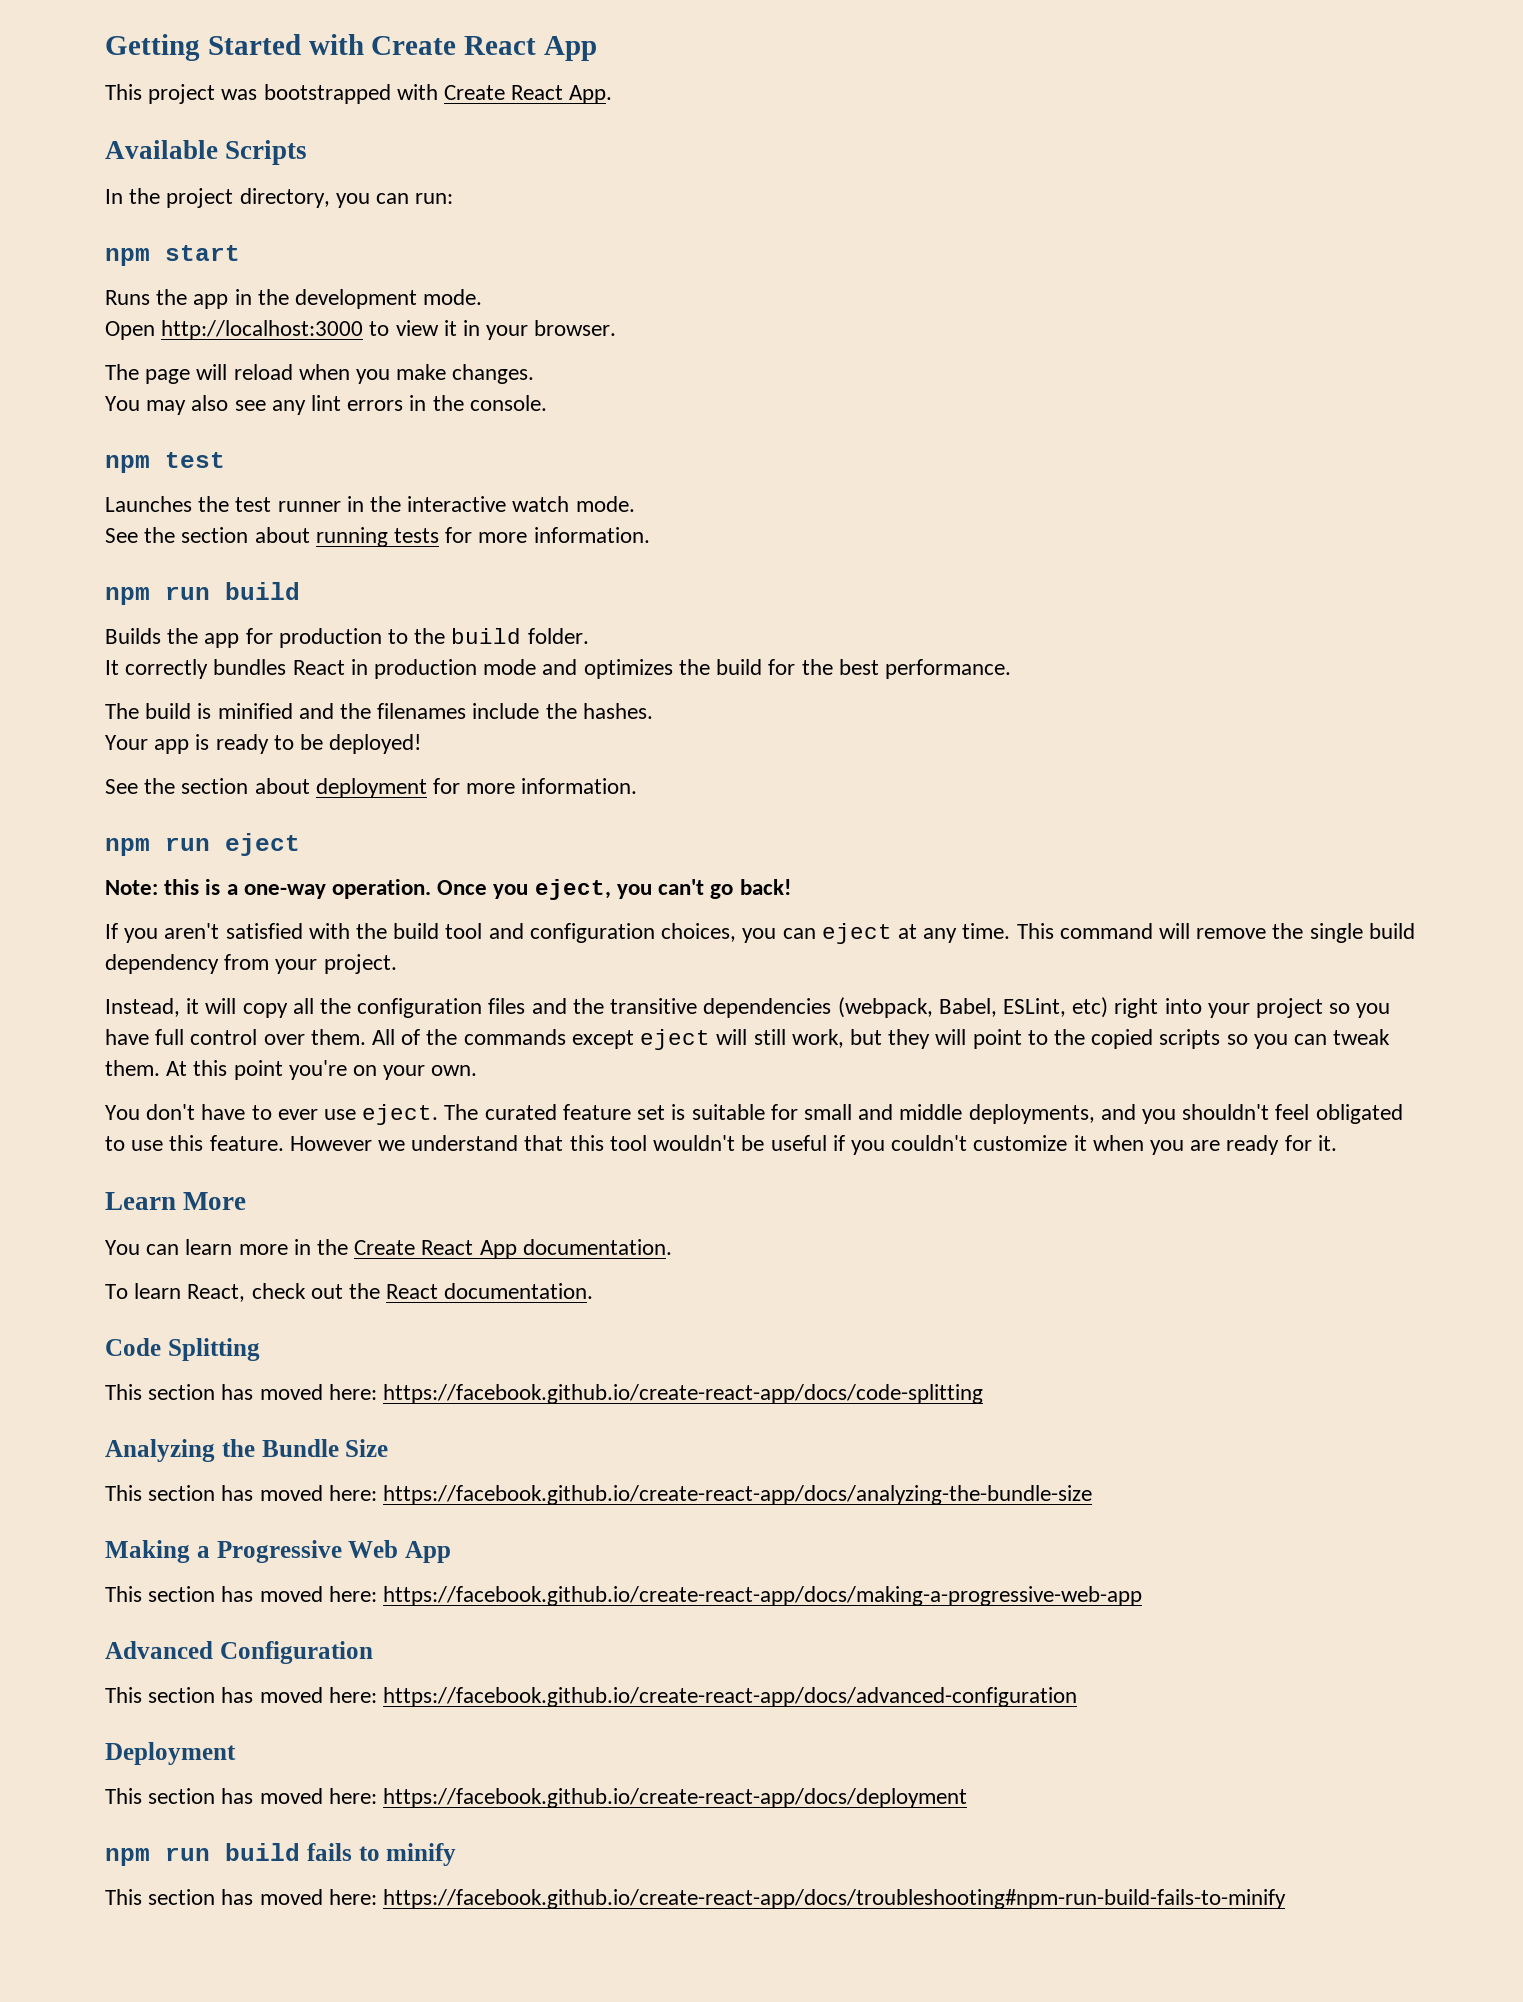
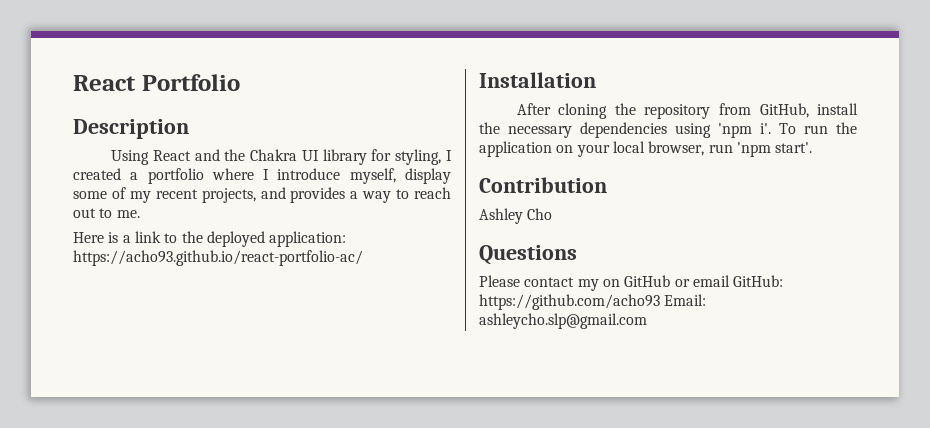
[105,34,598,61] [105,84,613,104] [105,140,308,165] [105,188,454,208] [105,245,240,266] [105,289,483,309] [105,320,617,340] [105,364,535,384] [105,395,547,415] [105,452,225,473] [105,496,635,512] [105,527,650,547] [105,582,300,605] [105,628,589,648] [105,659,1011,679] [105,703,653,719] [105,734,422,754] [105,778,638,798] [105,833,300,856] [105,879,791,900] [105,923,1415,944] [105,954,397,974] [105,997,1391,1018] [105,1029,1391,1050] [105,1060,478,1080] [105,1104,1403,1125] [105,1135,1337,1155] [105,1192,247,1210] [105,1239,672,1259] [105,1283,594,1302] [105,1338,260,1361] [105,1384,984,1404] [105,1439,389,1462] [105,1485,1093,1505] [105,1540,451,1563] [105,1586,1143,1606] [105,1641,373,1664] [105,1687,1078,1707] [105,1742,236,1765] [105,1788,968,1808] [105,1843,457,1866] [105,1889,1287,1909] Getting Started with Create React App // This project was bootstrapped with Create React App. // Available Scripts // In the project directory, you can run: // npm start // Runs the app in the development mode. // Open http://localhost:3000 to view it in your browser. // The page will reload when you make changes. // You may also see any lint errors in the console. // npm test // Launches the test runner in the interactive watch mode. // See the section about running tests for more information. // npm run build // Builds the app for production to the build folder. // It correctly bundles React in production mode and optimizes the build for the best performance. // The build is minified and the filenames include the hashes. // Your app is ready to be deployed! // See the section about deployment for more information. // npm run eject // Note: this is a one-way operation. Once you eject, you can't go back! // If you aren't satisfied with the build tool and configuration choices, you can eject at any time. This command will remove the single build dependency from your project. // Instead, it will copy all the configuration files and the transitive dependencies (webpack, Babel, ESLint, etc) right into your project so you have full control over them. All of the commands except eject will still work, but they will point to the copied scripts so you can tweak them. At this point you're on your own. // You don't have to ever use eject. The curated feature set is suitable for small and middle deployments, and you shouldn't feel obligated to use this feature. However we understand that this tool wouldn't be useful if you couldn't customize it when you are ready for it. // Learn More // You can learn more in the Create React App documentation. // To learn React, check out the React documentation. // Code Splitting // This section has moved here: https://facebook.github.io/create-react-app/docs/code-splitting // Analyzing the Bundle Size // This section has moved here: https://facebook.github.io/create-react-app/docs/analyzing-the-bundle-size // Making a Progressive Web App // This section has moved here: https://facebook.github.io/create-react-app/docs/making-a-progressive-web-app // Advanced Configuration // This section has moved here: https://facebook.github.io/create-react-app/docs/advanced-configuration // Deployment // This section has moved here: https://facebook.github.io/create-react-app/docs/deployment // npm run build fails to minify // This section has moved here: https://facebook.github.io/create-react-app/docs/troubleshooting#npm-run-build-fails-to-minify -> [73,74,240,91] [73,119,189,139] [110,149,452,165] [73,168,451,184] [73,187,451,203] [73,208,140,218] [73,231,347,247] [73,250,363,266] [479,72,596,88] [516,103,858,119] [479,122,857,138] [479,141,813,157] [479,177,607,193] [479,208,553,224] [479,245,577,265] [479,275,784,291] [479,294,707,310] [479,313,647,329] React Portfolio // Description // Using React and the Chakra UI library for styling, I created a portfolio where I introduce myself, display some of my recent projects, and provides a way to reach out to me. // Here is a link to the deployed application: https://acho93.github.io/react-portfolio-ac/ // Installation // After cloning the repository from GitHub, install the necessary dependencies using 'npm i'. To run the application on your local browser, run 'npm start'. // Contribution // Ashley Cho // Questions // Please contact my on GitHub or email GitHub: https://github.com/acho93 Email: ashleycho.slp@gmail.com

